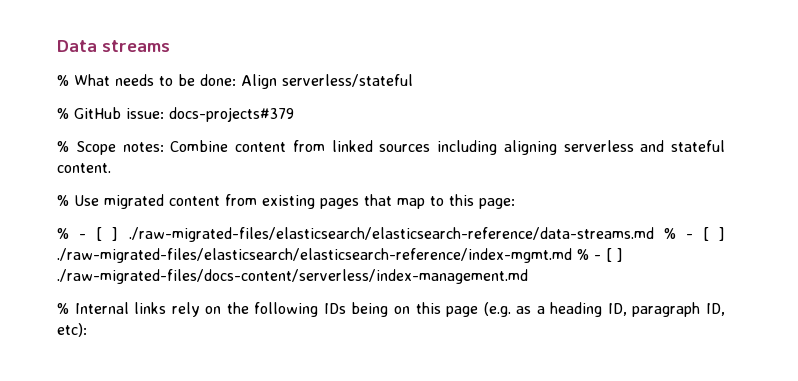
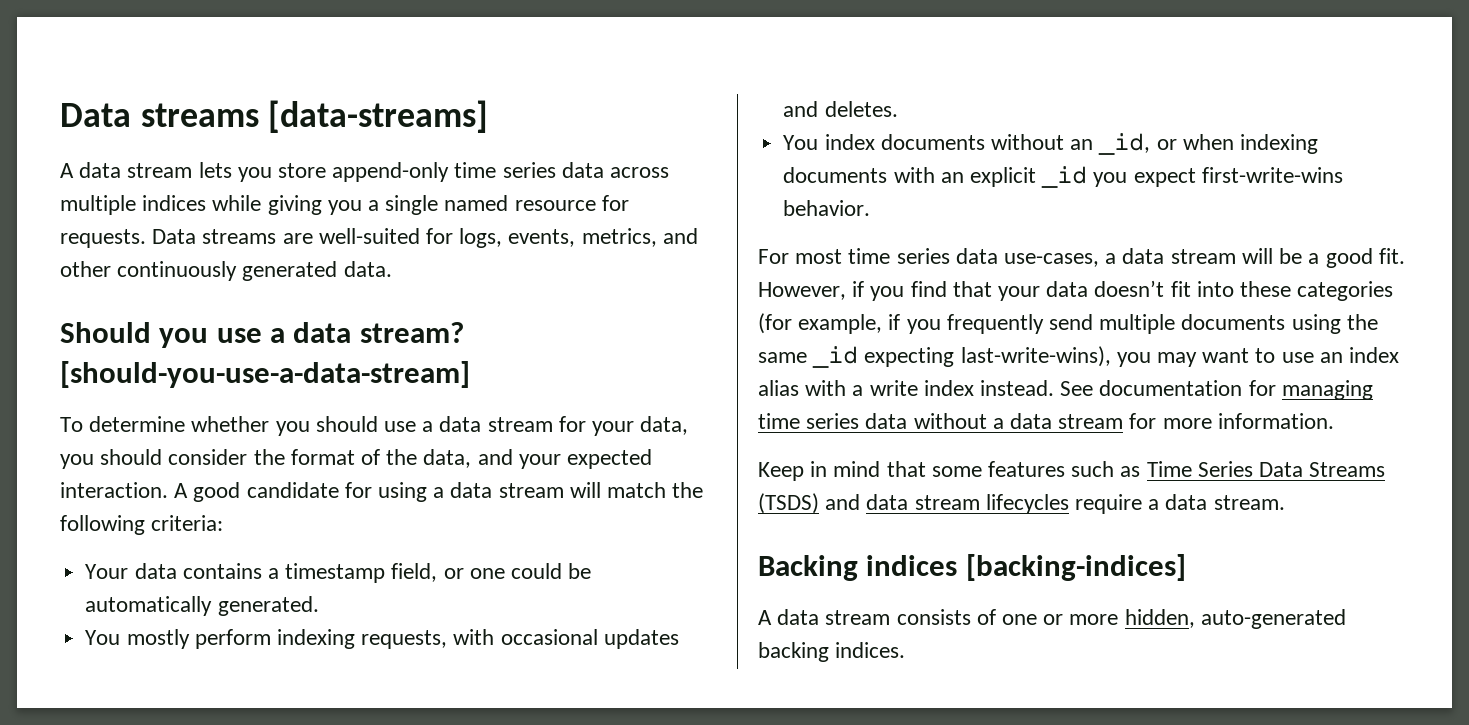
[57,40,170,52] [57,74,413,89] [57,107,294,122] [57,140,725,155] [57,163,111,173] [57,194,515,209] [57,227,725,242] [57,248,623,263] [57,269,528,284] [57,302,725,317] [57,323,87,337] Data streams // % What needs to be done: Align serverless/stateful // % GitHub issue: docs-projects#379 // % Scope notes: Combine content from linked sources including aligning serverless and stateful content. // % Use migrated content from existing pages that map to this page: // % - [ ] ./raw-migrated-files/elasticsearch/elasticsearch-reference/data-streams.md % - [ ] ./raw-migrated-files/elasticsearch/elasticsearch-reference/index-mgmt.md % - [ ] ./raw-migrated-files/docs-content/serverless/index-management.md // % Internal links rely on the following IDs being on this page (e.g. as a heading ID, paragraph ID, etc): -> [60,100,489,133] [60,162,670,182] [60,195,629,215] [60,228,698,248] [60,261,392,281] [60,322,464,348] [60,361,470,388] [60,416,689,436] [60,449,653,469] [60,482,704,502] [60,515,224,535] [85,563,592,583] [85,596,319,616] [85,629,679,649] [783,101,898,117] [783,133,1318,155] [783,166,1343,188] [783,200,871,216] [758,248,1405,268] [758,280,1394,301] [758,313,1378,334] [758,346,1400,368] [758,380,1373,400] [758,413,1334,429] [758,461,1386,481] [758,493,1285,514] [758,554,1186,581] [758,609,1346,629] [758,642,906,662] Data streams [data-streams] // A data stream lets you store append-only time series data across multiple indices while giving you a single named resource for requests. Data streams are well-suited for logs, events, metrics, and other continuously generated data. // Should you use a data stream? [should-you-use-a-data-stream] // To determine whether you should use a data stream for your data, you should consider the format of the data, and your expected interaction. A good candidate for using a data stream will match the following criteria: // Your data contains a timestamp field, or one could be automatically generated. // You mostly perform indexing requests, with occasional updates and deletes. // You index documents without an _id, or when indexing documents with an explicit _id you expect first-write-wins behavior. // For most time series data use-cases, a data stream will be a good fit. However, if you find that your data doesn’t fit into these categories (for example, if you frequently send multiple documents using the same _id expecting last-write-wins), you may want to use an index alias with a write index instead. See documentation for managing time series data without a data stream for more information. // Keep in mind that some features such as Time Series Data Streams (TSDS) and data stream lifecycles require a data stream. // Backing indices [backing-indices] // A data stream consists of one or more hidden, auto-generated backing indices.

